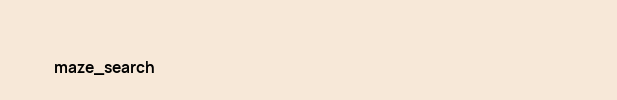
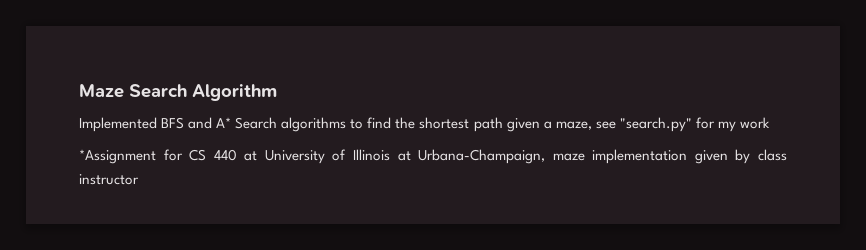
[54,61,155,75] maze_search -> [79,84,277,101] [79,117,770,132] [79,149,787,164] [79,174,139,185] Maze Search Algorithm // Implemented BFS and A* Search algorithms to find the shortest path given a maze, see "search.py" for my work // *Assignment for CS 440 at University of Illinois at Urbana-Champaign, maze implementation given by class instructor

